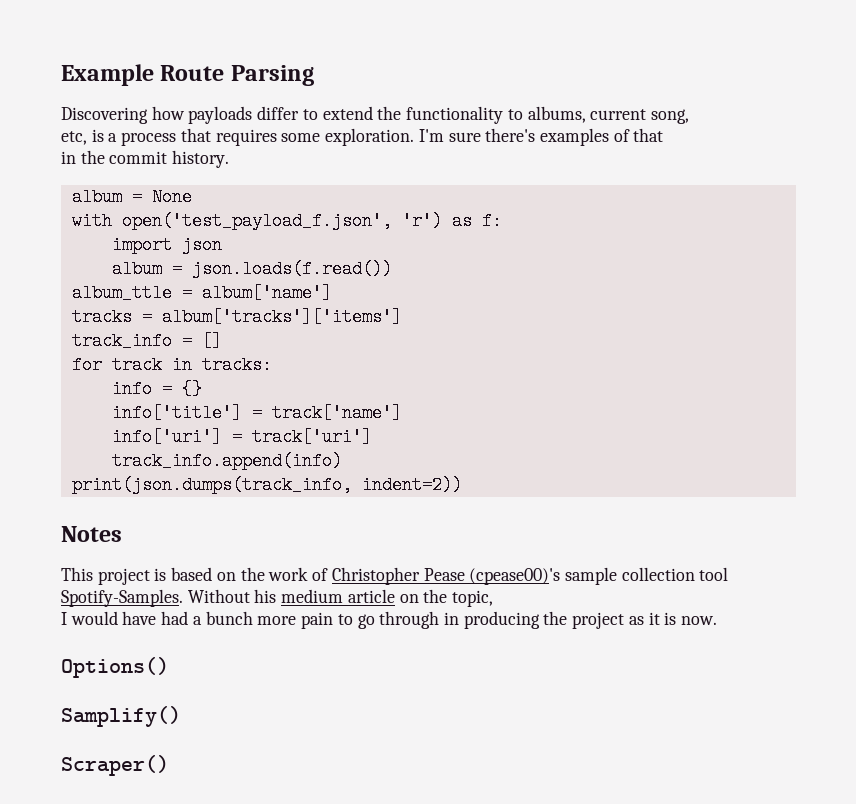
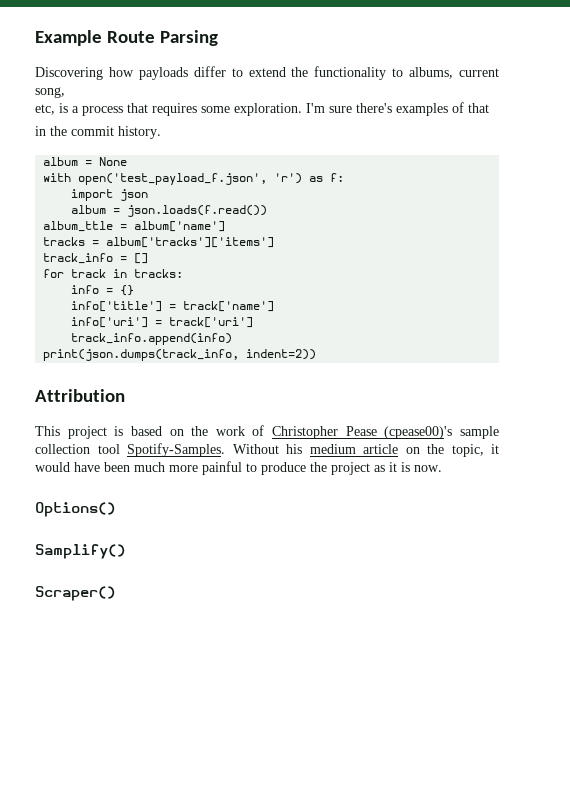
[61,526,122,542] Notes -> [35,389,125,402] Attribution
[61,612,67,625] // I -> [491,444,499,454] it
[161,611,540,629] had a bunch more pain to go through in producing -> [104,461,306,475] been much more painful to produce

